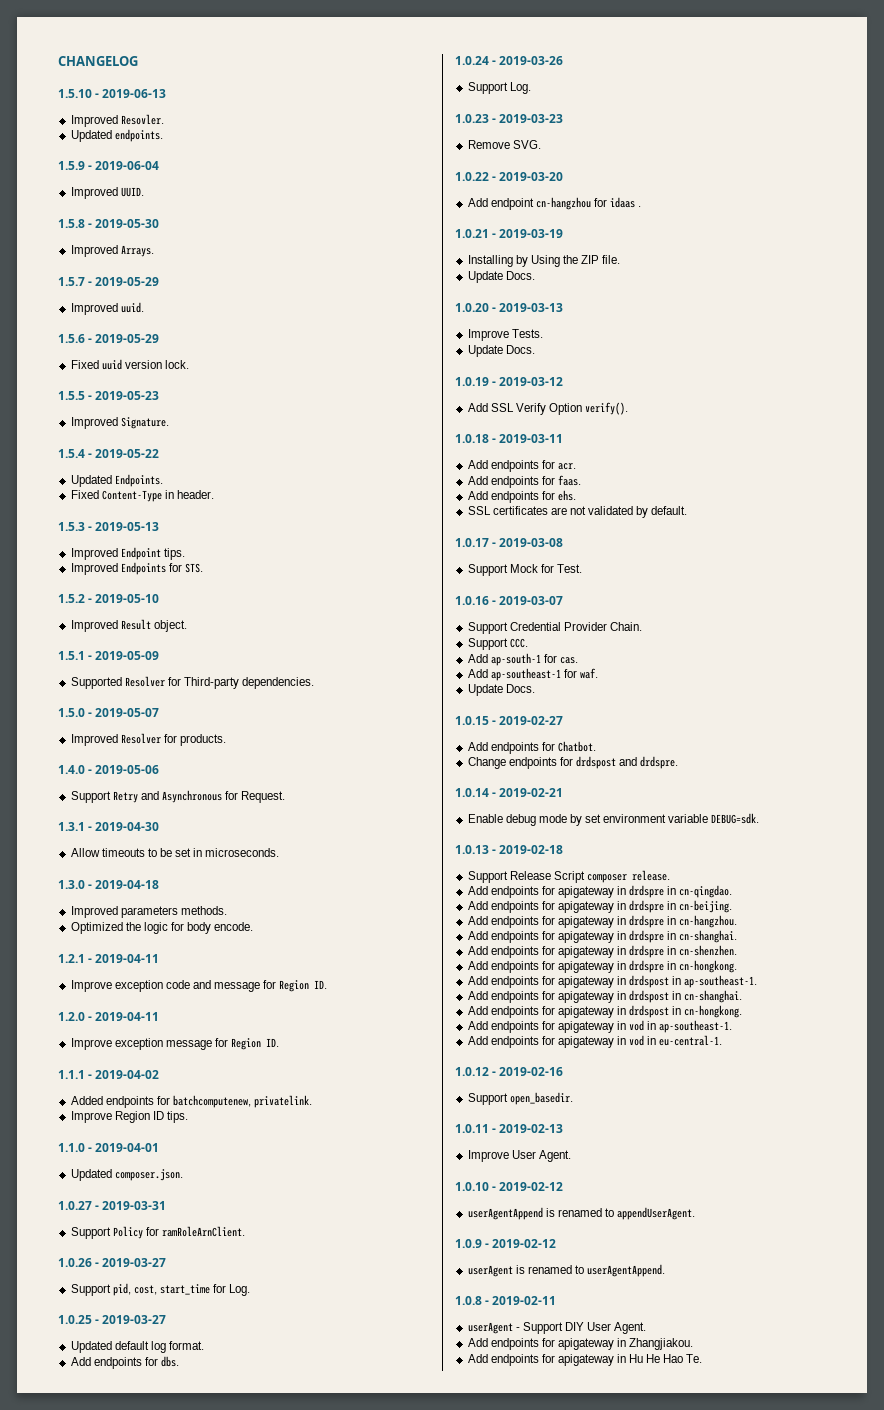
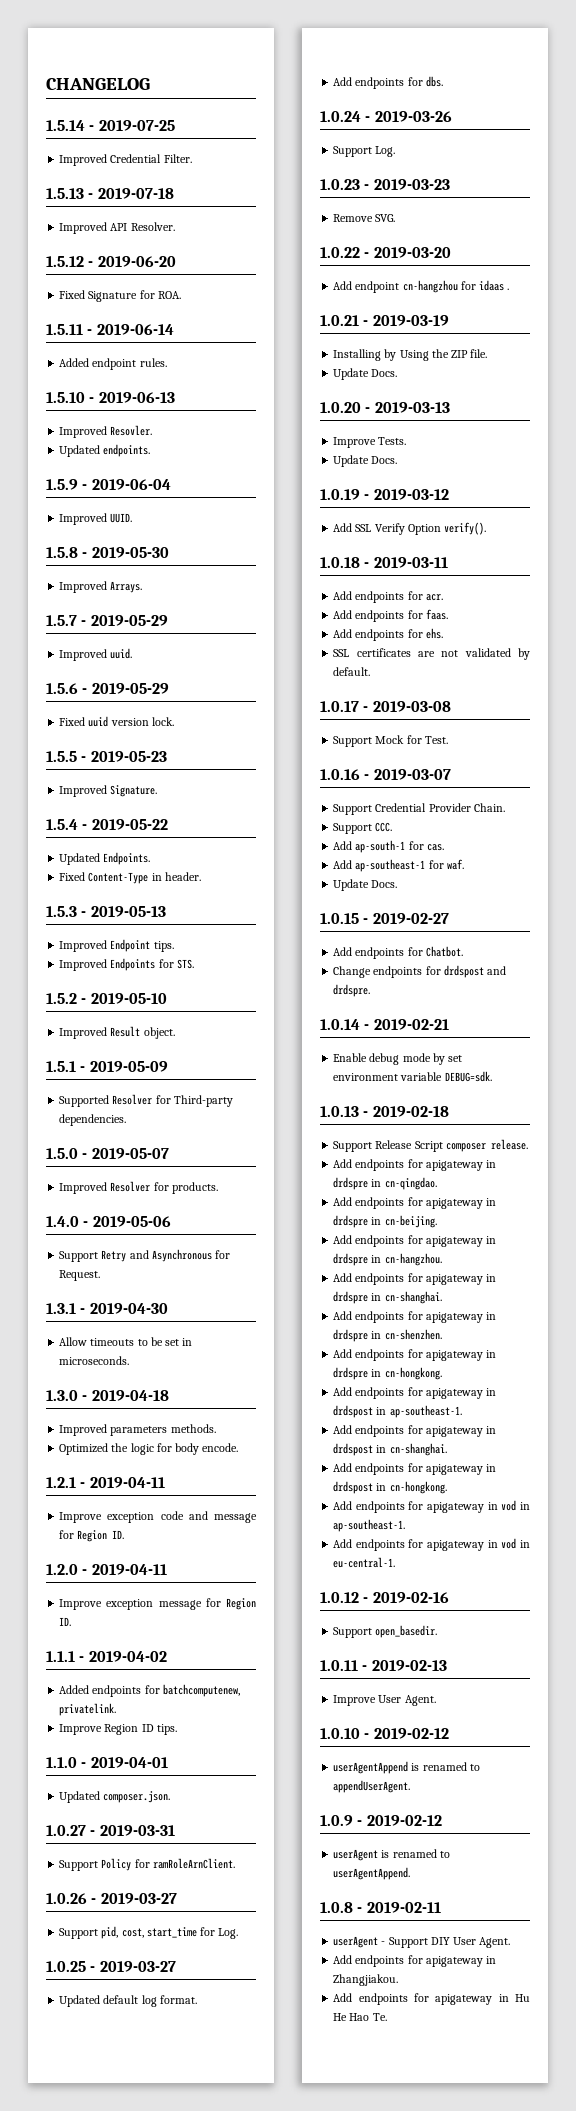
(138, 61) none -> [46,120,175,131] [59,154,192,166] [46,188,174,199] [59,222,175,234] [46,256,176,267] [59,290,181,302] [46,324,174,335] [59,358,167,370] // 1.5.14 - 2019-07-25 // Improved Credential Filter. // 1.5.13 - 2019-07-18 // Improved API Resolver. // 1.5.12 - 2019-06-20 // Fixed Signature for ROA. // 1.5.11 - 2019-06-14 // Added endpoint rules.

